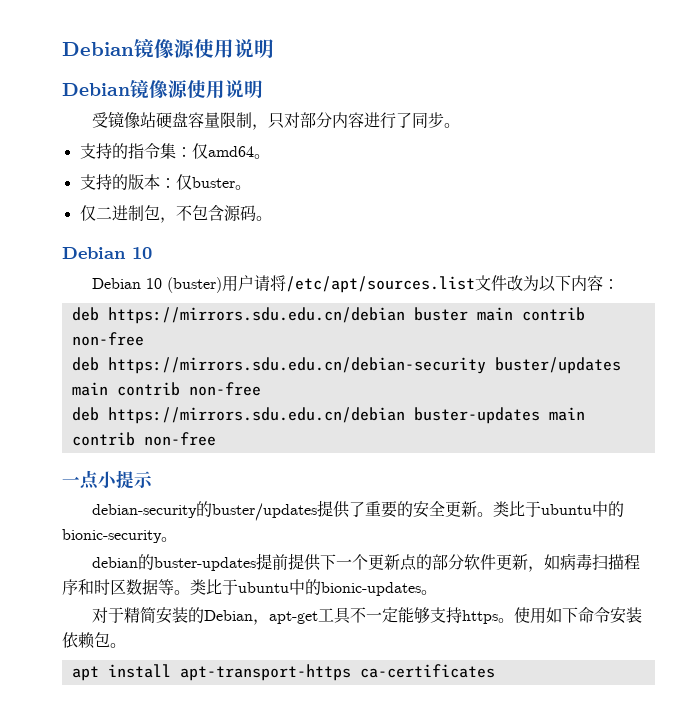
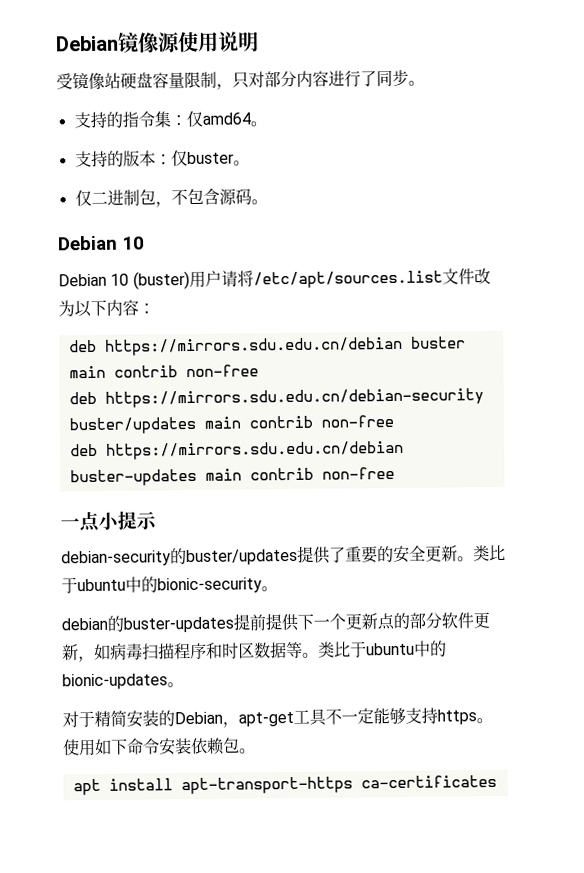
[62,39,274,59] [62,80,263,99] Debian镜像源使用说明 // Debian镜像源使用说明 -> [56,31,259,54] Debian镜像源使用说明

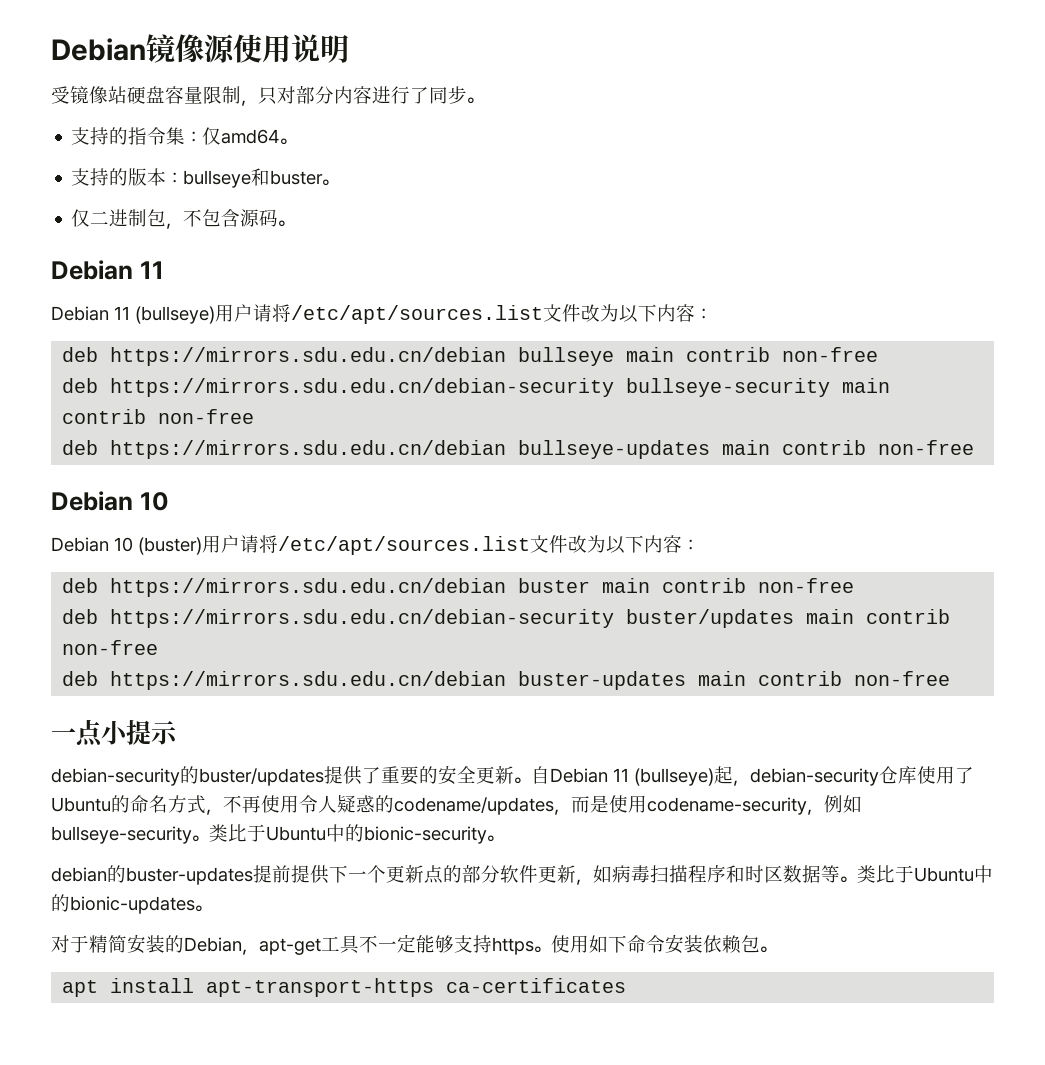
[170,150,188,167] 仅 -> [183,168,271,188] bullseye和
(268, 202) none -> [51,260,164,280] [51,304,712,324] [62,347,879,366] [62,378,891,397] [62,409,255,424] [62,440,975,459] // Debian 11 // Debian 11 (bullseye)用户请将/etc/apt/sources.list文件改为以下内容： // deb https://mirrors.sdu.edu.cn/debian bullseye main contrib non-free // deb https://mirrors.sdu.edu.cn/debian-security bullseye-security main contrib non-free // deb https://mirrors.sdu.edu.cn/debian bullseye-updates main contrib non-free
[473,544,506,562] [61,577,126,594] 类比于ubuntu -> [531,766,974,786] [51,794,862,815] [51,824,326,844] 自Debian 11 (bullseye)起，debian-security仓库使用了Ubuntu的命名方式，不再使用令人疑惑的codename/updates，而是使用codename-security，例如bullseye-security。类比于Ubuntu
[366,642,415,656] ubuntu -> [914,867,974,882] Ubuntu

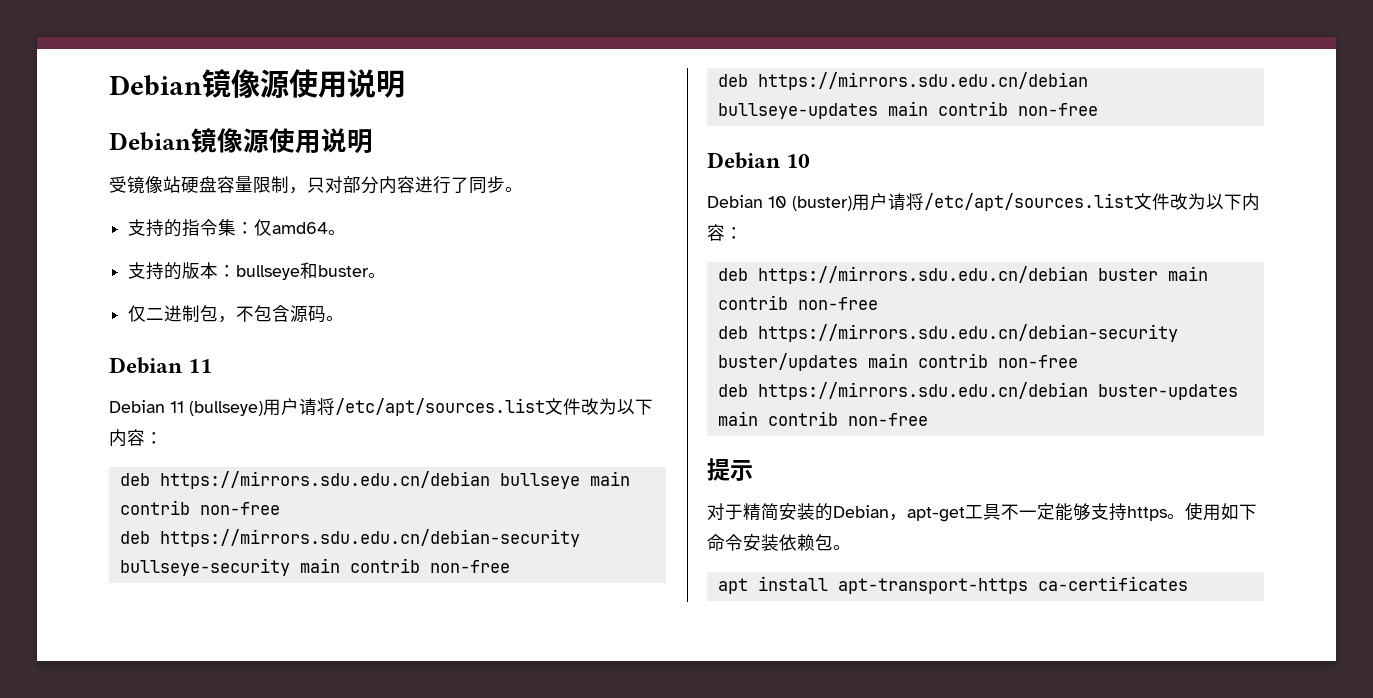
[51,34,349,63] Debian镜像源使用说明 -> [109,69,405,98] [109,128,373,154] Debian镜像源使用说明 // Debian镜像源使用说明
[51,719,128,747] 一点小 -> (928, 419) none
[51,765,974,786] [51,794,862,815] [51,824,504,844] [51,865,993,885] [51,894,212,914] // debian-security的buster/updates提供了重要的安全更新。自Debian 11 (bullseye)起，debian-security仓库使用了Ubuntu的命名方式，不再使用令人疑惑的codename/updates，而是使用codename-security，例如bullseye-security。类比于Ubuntu中的bionic-security。 // debian的buster-updates提前提供下一个更新点的部分软件更新，如病毒扫描程序和时区数据等。类比于Ubuntu中的bionic-updates。 -> (753, 470) none

